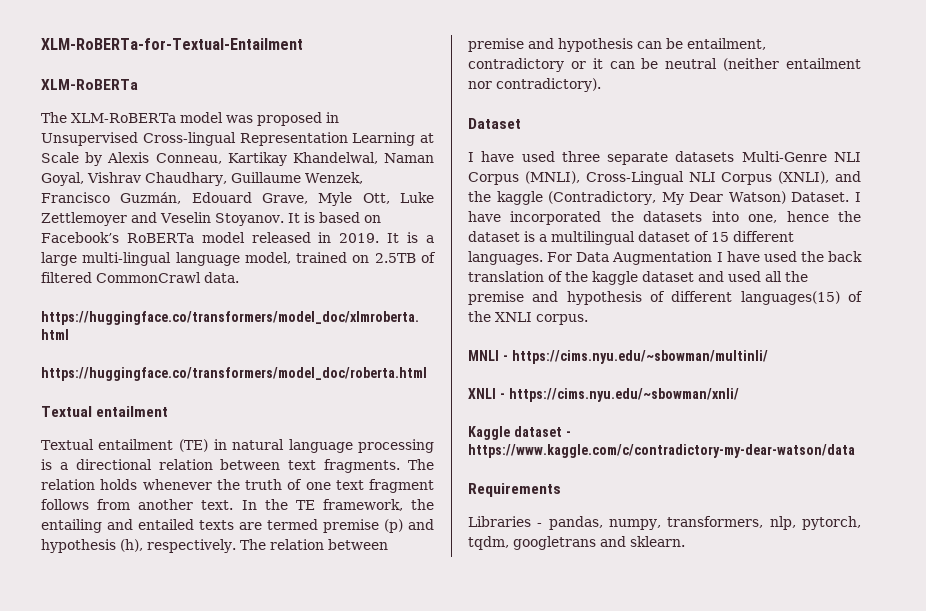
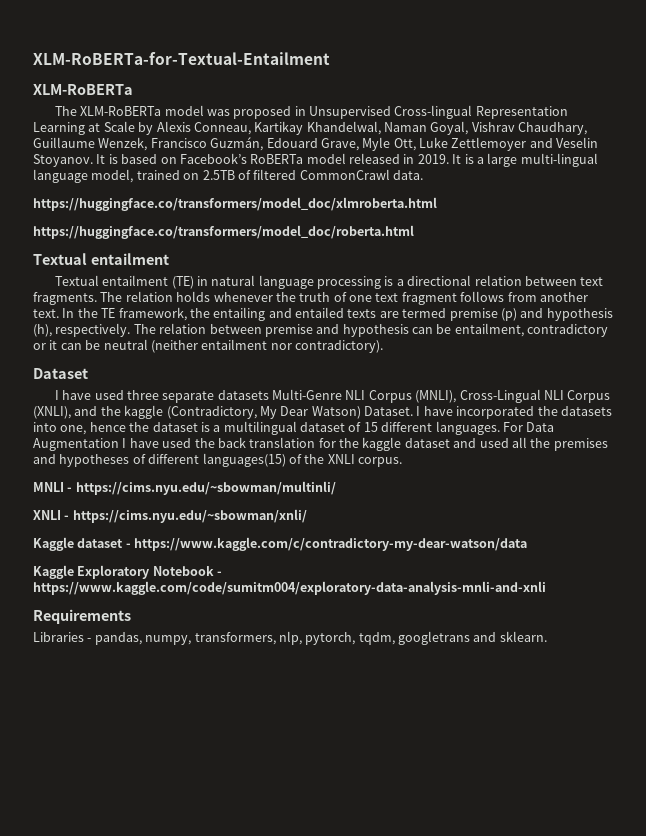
[548,271,563,282] of -> [318,438,336,448] for
[468,291,642,305] premise and hypothesis -> [553,438,608,451] [33,454,130,467] premises and hypotheses
(855, 451) none -> [33,565,223,579] [33,581,546,595] // Kaggle Exploratory Notebook - https://www.kaggle.com/code/sumitm004/exploratory-data-analysis-mnli-and-xnli

